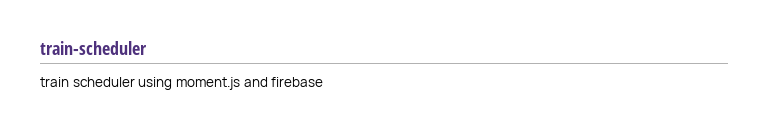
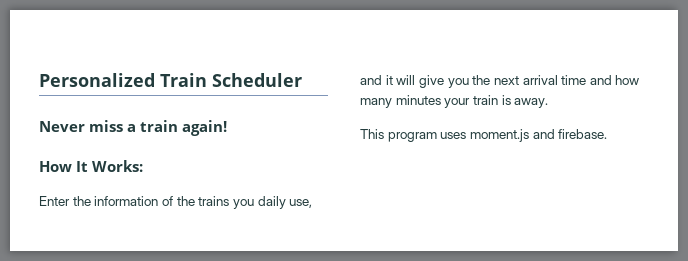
[40,41,147,55] [40,77,173,90] train-scheduler // train scheduler using -> [39,73,302,87] [39,120,228,136] [39,160,144,172] [39,196,313,209] [360,75,640,88] [360,95,549,108] [360,129,467,142] Personalized Train Scheduler // Never miss a train again! // How It Works: // Enter the information of the trains you daily use, and it will give you the next arrival time and how many minutes your train is away. // This program uses
[271,77,324,87] firebase -> [558,129,608,139] firebase.

